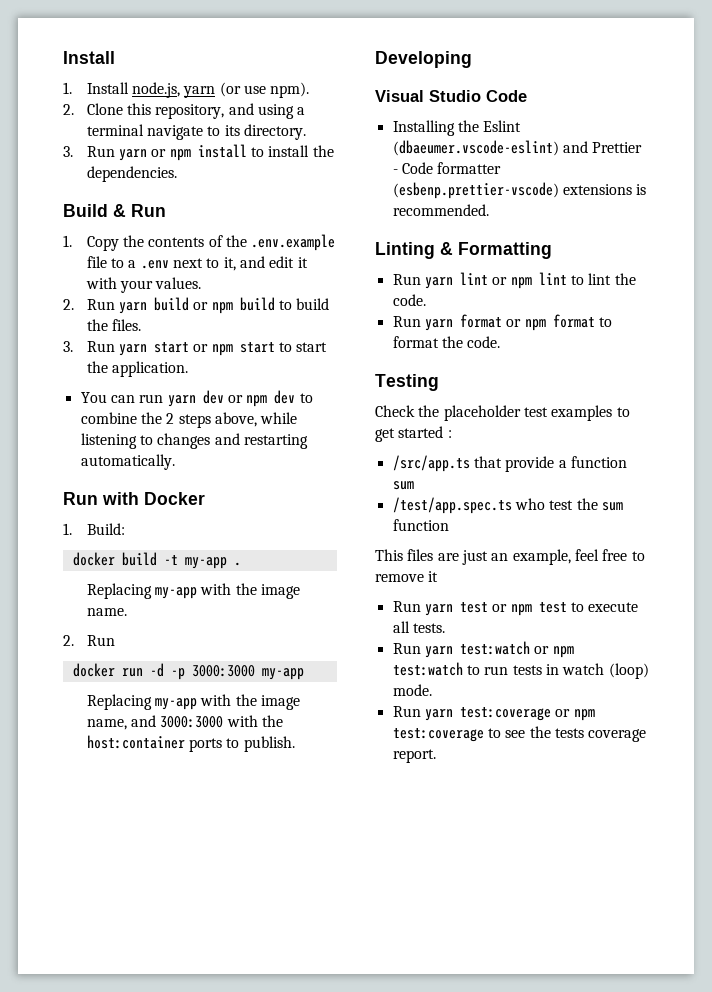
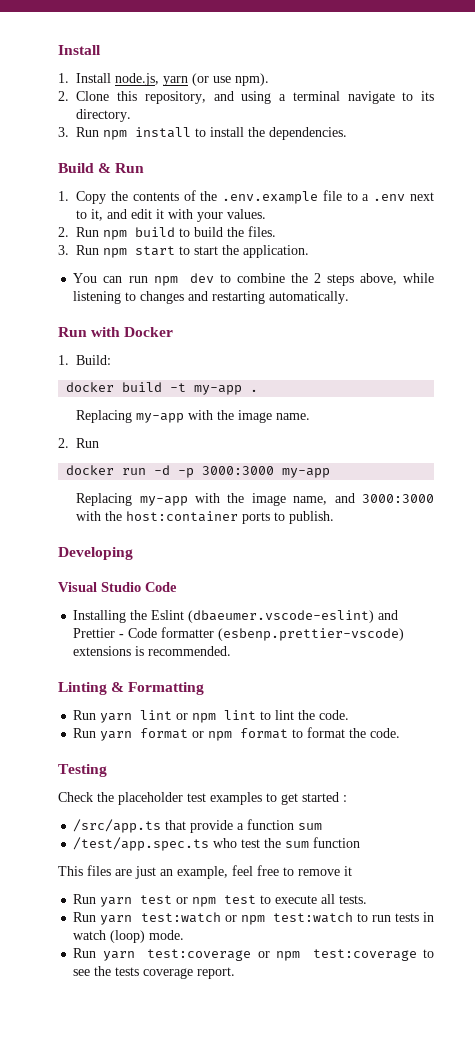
[118,149,167,161] yarn or -> (100, 132) none
[118,297,209,314] yarn build or -> (100, 232) none
[118,342,209,356] yarn start or -> (100, 250) none
[167,390,243,407] yarn dev or -> (148, 279) none

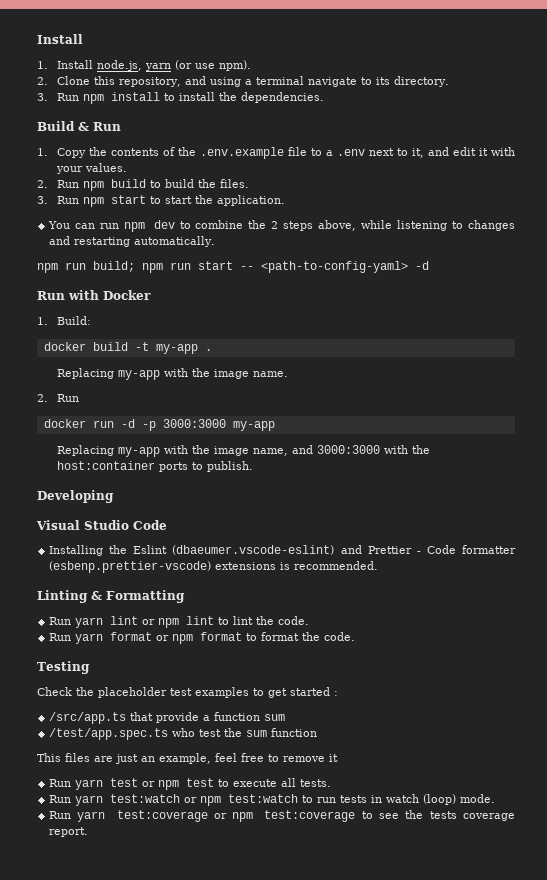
(350, 297) none -> [37,261,429,273] // npm run build; npm run start -- <path-to-config-yaml> -d

